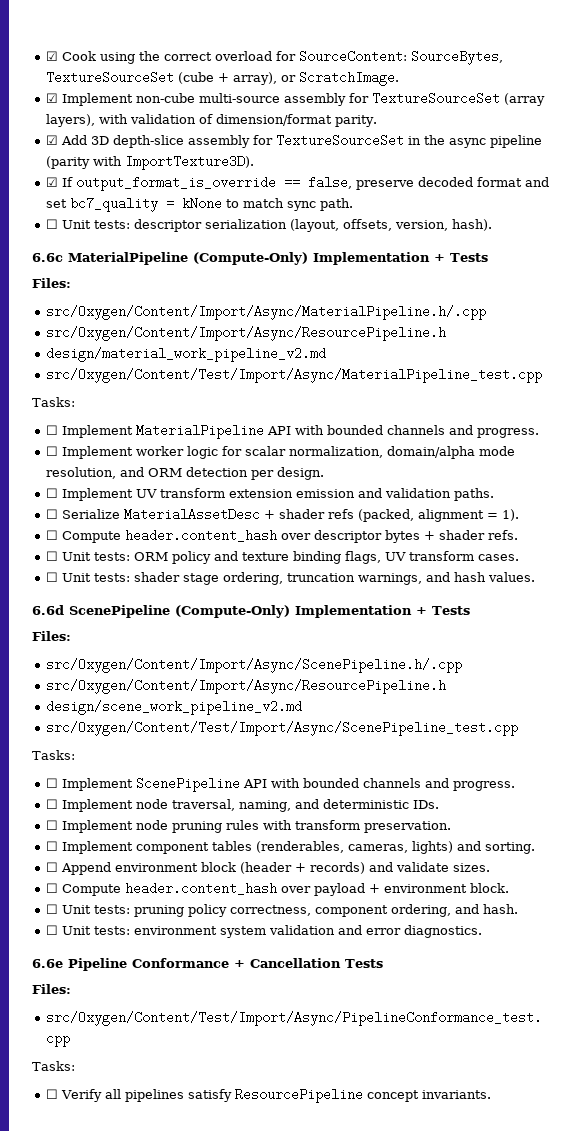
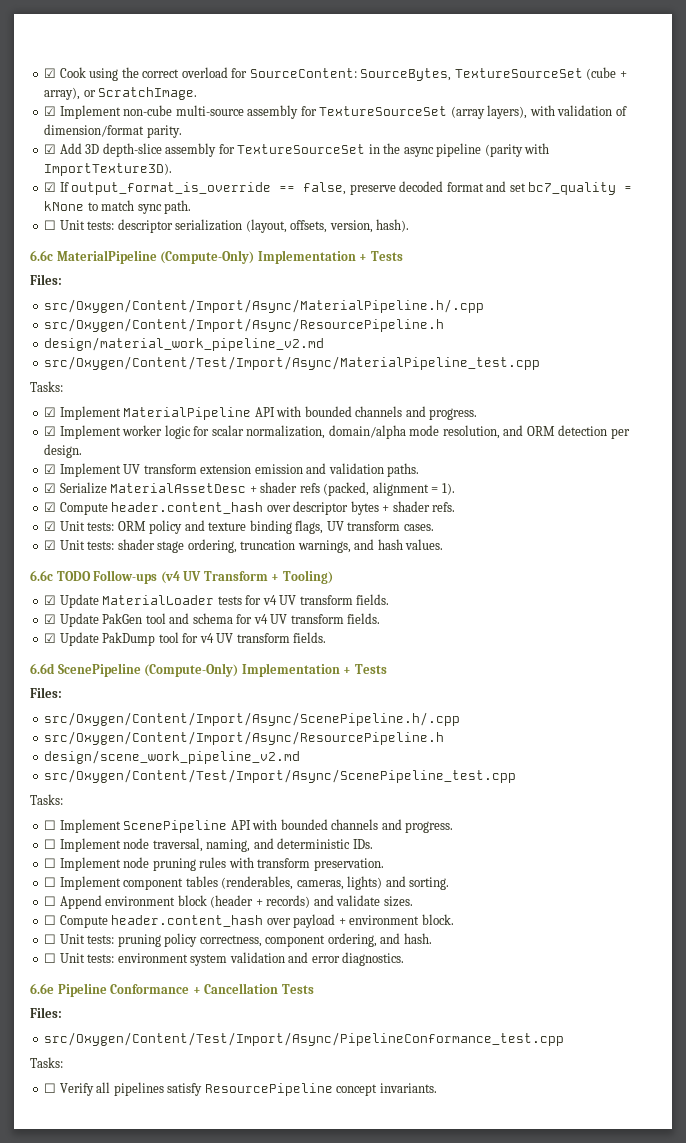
[46,425,59,435] ☐ -> [44,407,57,417] ☑
[46,446,59,456] ☐ -> [44,426,57,436] ☑
[46,488,59,498] ☐ -> [44,464,57,474] ☑
[46,509,59,519] ☐ -> [44,483,57,493] ☑
[46,530,59,540] ☐ -> [44,502,57,512] ☑
[46,551,59,561] ☐ -> [44,521,57,531] ☑
[46,572,59,582] ☐ -> [44,540,57,550] ☑
(536, 577) none -> [30,570,333,584] [44,594,390,608] [44,613,381,627] [44,632,327,646] // 6.6c TODO Follow-ups (v4 UV Transform + Tooling) // ☑ Update MaterialLoader tests for v4 UV transform fields. // ☑ Update PakGen tool and schema for v4 UV transform fields. // ☑ Update PakDump tool for v4 UV transform fields.

